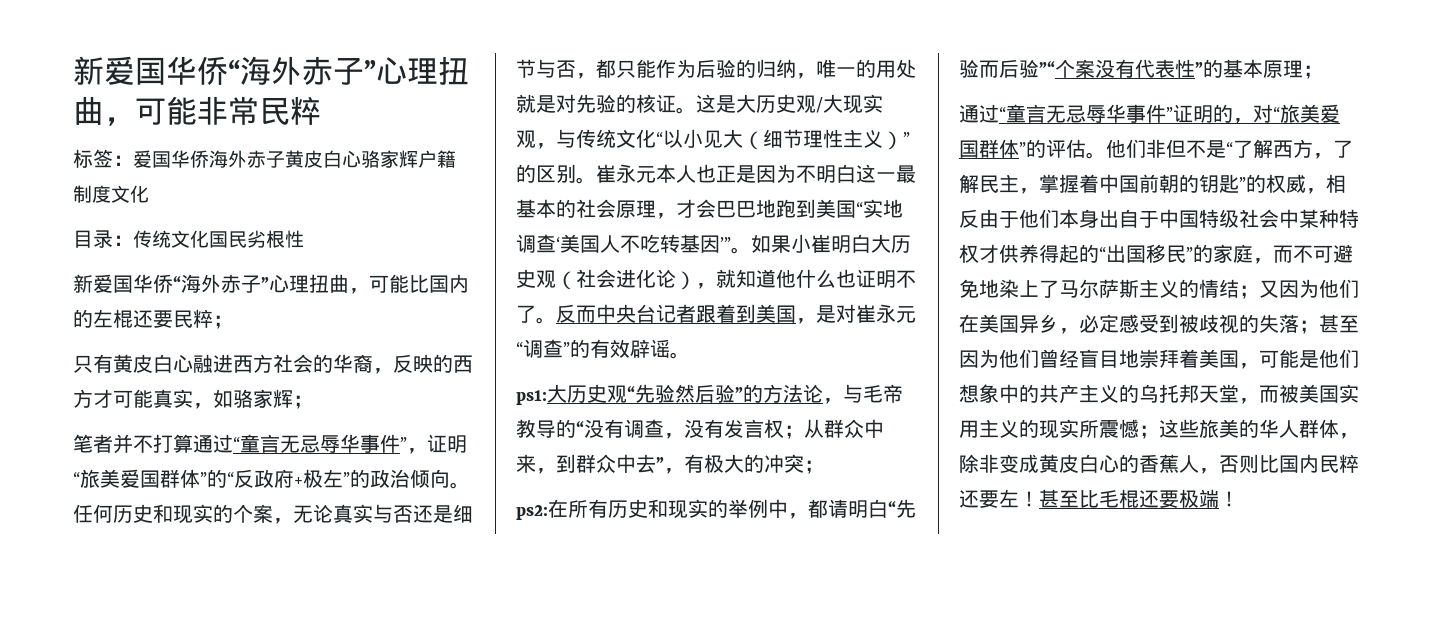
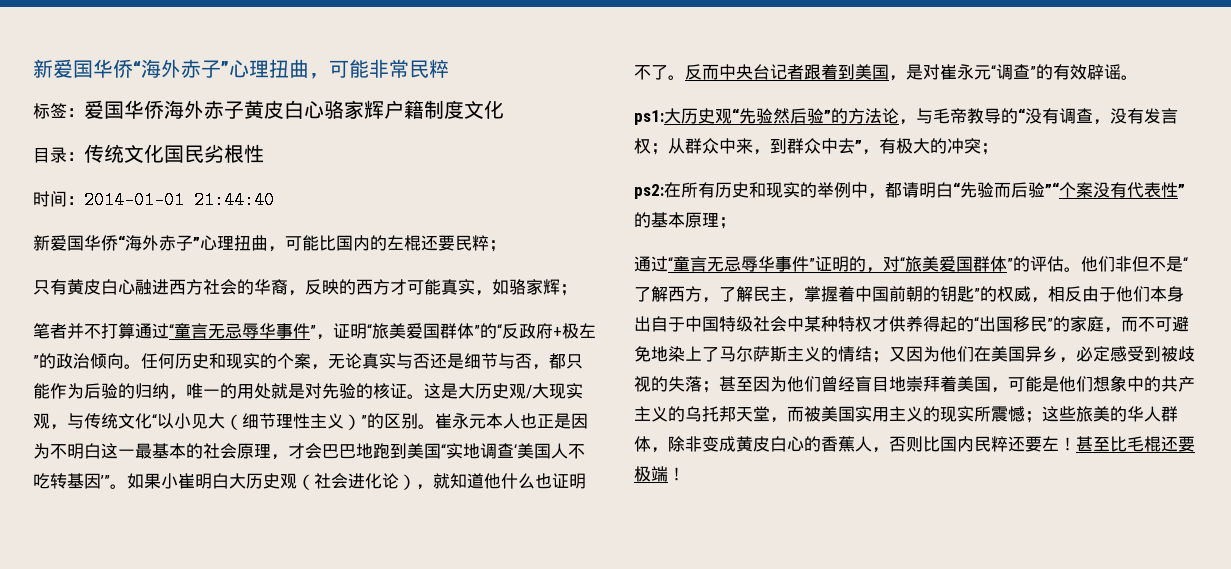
(304, 239) none -> [33,191,274,209] // 时间：2014-01-01 21:44:40

